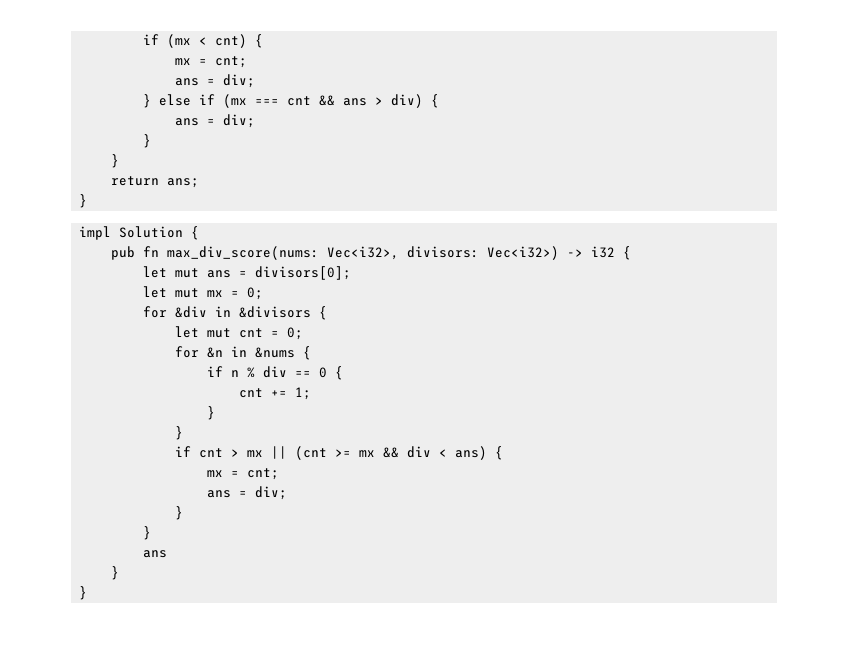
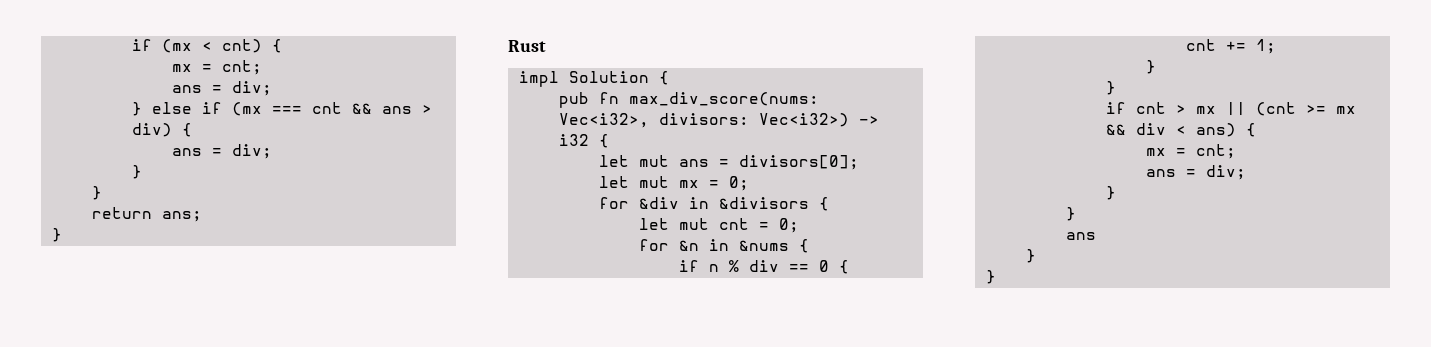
(87, 201) none -> [508,40,546,52] // Rust

